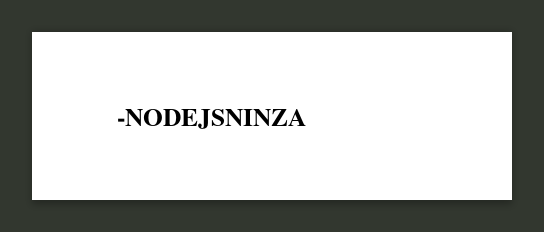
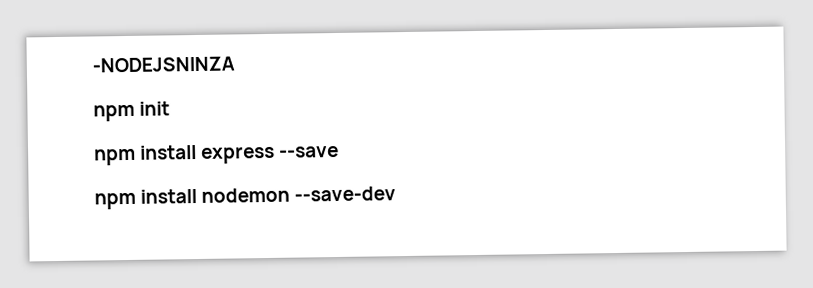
(306, 119) none -> [93,101,171,122] [94,144,340,166] [94,186,397,210] // npm init // npm install express --save // npm install nodemon --save-dev

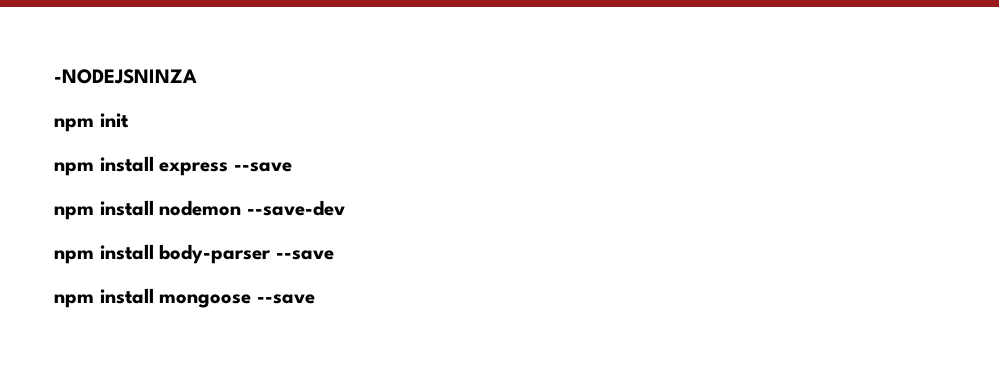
(397, 194) none -> [54,244,334,264] [54,288,315,308] // npm install body-parser --save // npm install mongoose --save

